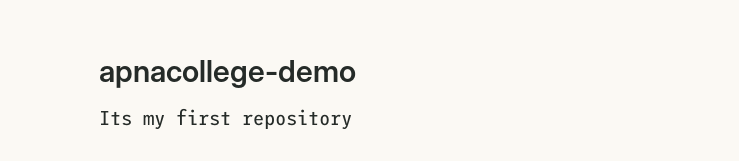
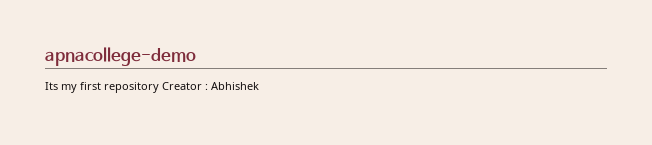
(352, 119) none -> [162,82,259,90] Creator : Abhishek

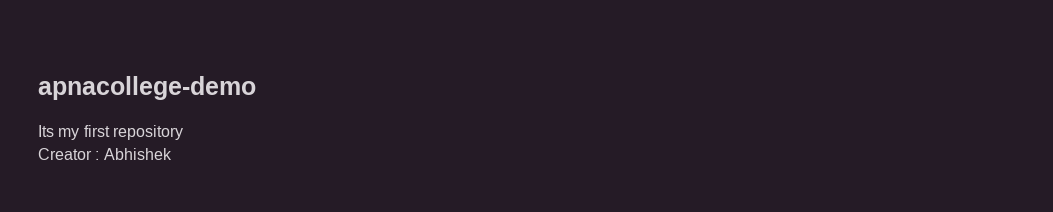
(159, 87) none -> (183, 132) //

